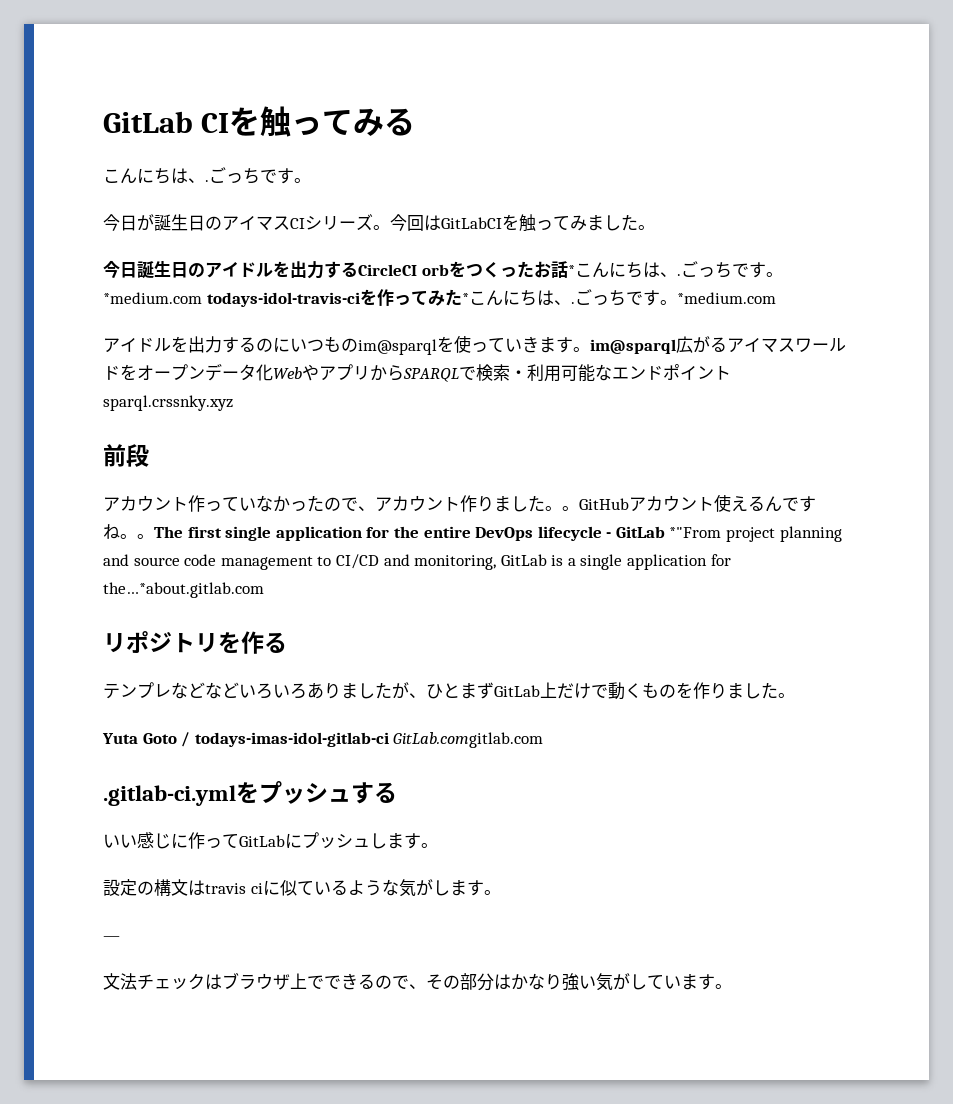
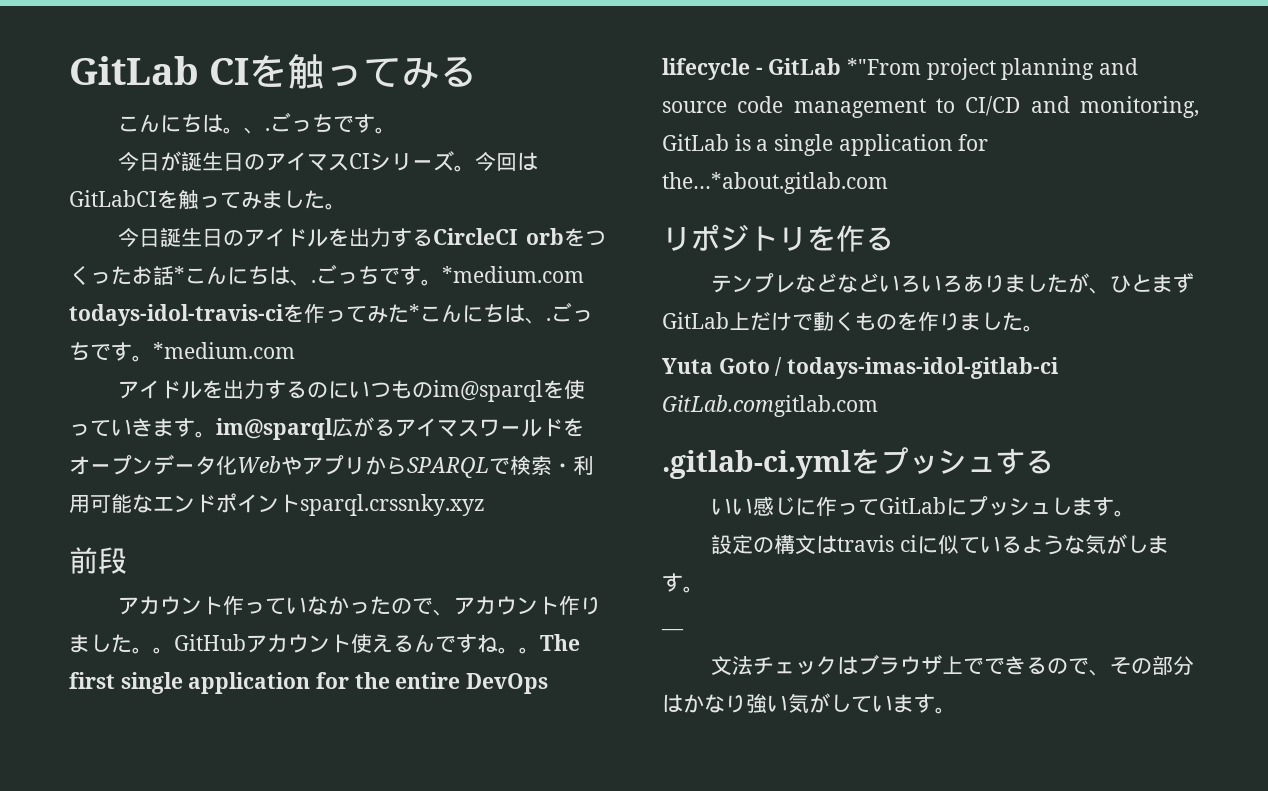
(188, 176) none -> [223,127,245,134] 。

